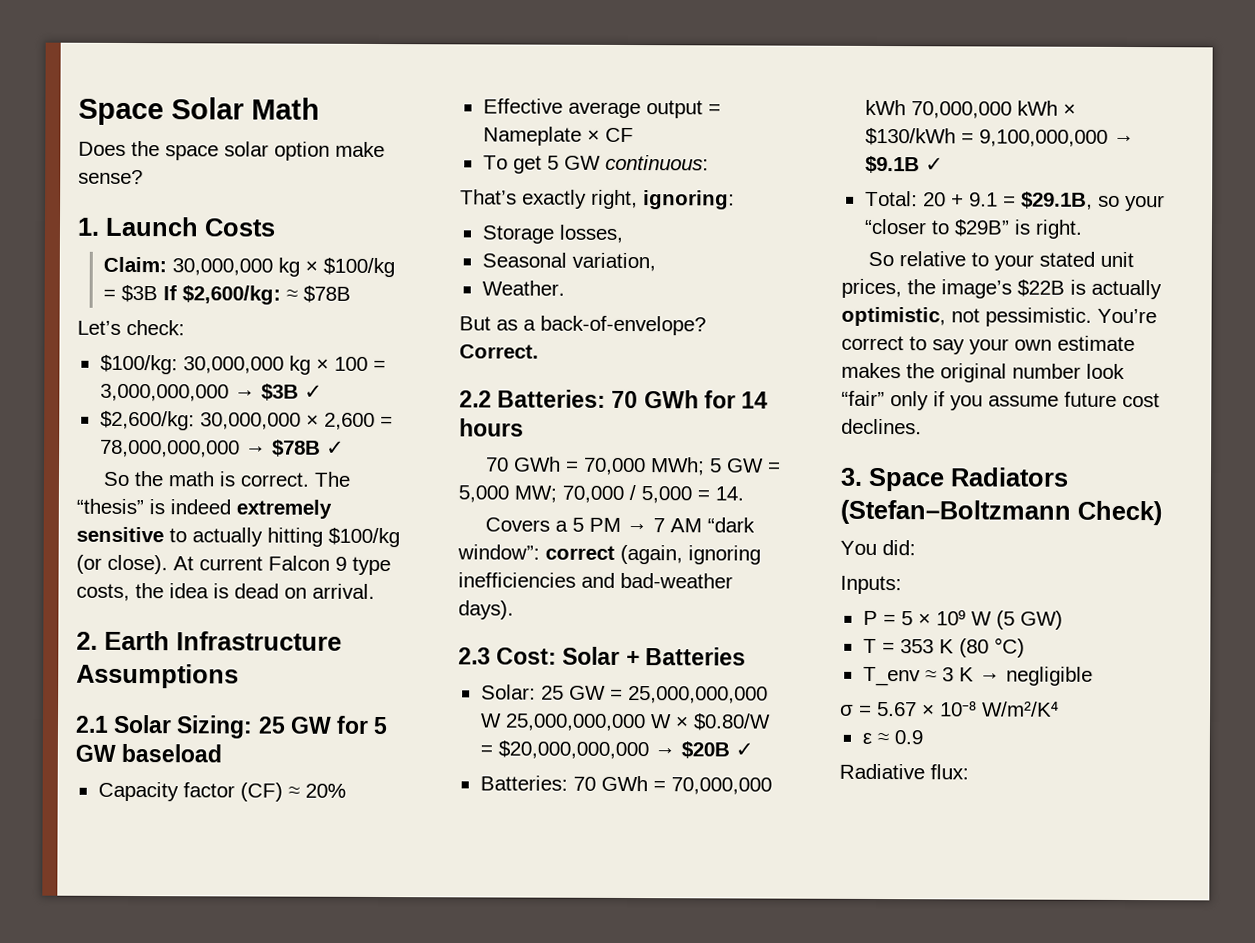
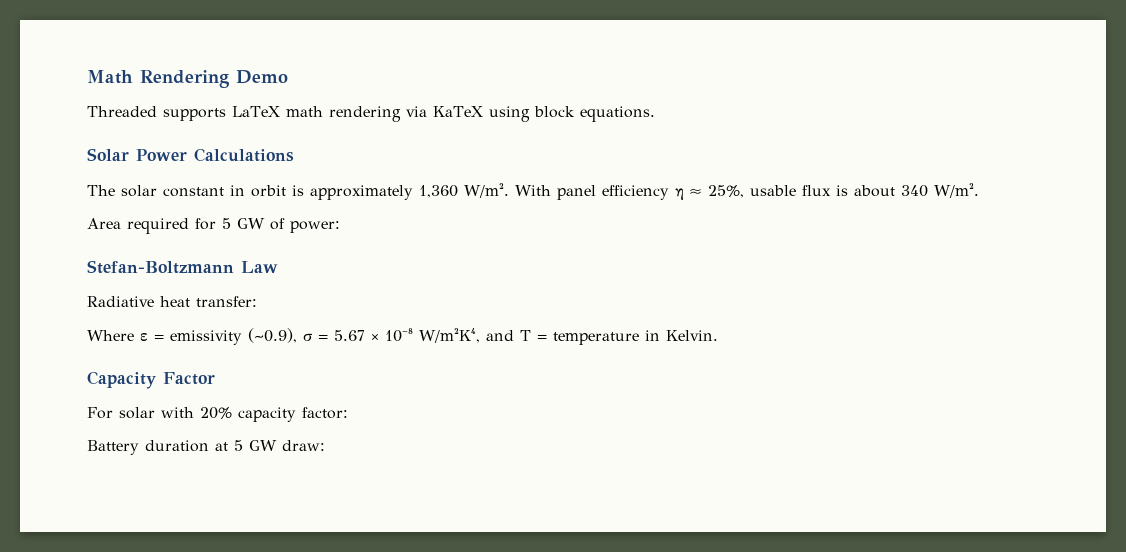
[78,97,320,126] [78,141,385,161] [78,169,143,185] [77,216,276,237] [102,256,395,278] [102,284,351,305] [77,319,185,336] [99,354,386,375] [99,383,323,402] [99,410,393,431] [99,439,345,458] [103,471,351,487] [76,498,332,519] [76,526,400,548] [76,554,391,576] [76,583,375,602] [76,630,342,651] [76,663,239,689] [75,714,389,739] [75,743,223,763] [97,781,346,802] [482,98,721,119] [482,126,634,146] [482,154,709,174] [460,189,735,210] [481,224,623,244] [481,252,656,272] [481,280,565,296] [459,315,706,336] [459,344,539,359] [459,389,769,409] [459,418,524,437] [485,456,782,476] [458,485,744,504] [485,517,756,533] [457,544,761,565] [458,572,733,589] [458,600,514,620] [458,646,746,666] [480,684,768,704] [479,713,771,732] [479,740,754,760] [479,775,772,795] [864,99,1076,119] [864,127,1135,147] [864,155,944,174] [864,190,1165,212] [863,218,1083,239] [868,251,1135,271] [841,278,1162,300] [841,306,1157,327] [841,335,1135,355] [841,362,1125,383] [841,390,1160,411] [841,418,922,435] [840,467,1069,492] [840,499,1162,526] [840,540,916,556] [840,575,902,595] [862,610,1063,630] [862,637,1025,658] [862,666,1093,687] Space Solar Math // Does the space solar option make sense? // 1. Launch Costs // Claim: 30,000,000 kg × $100/kg = $3B If $2,600/kg: ≈ $78B // Let’s check: // $100/kg: 30,000,000 kg × 100 = 3,000,000,000 → $3B ✓ // $2,600/kg: 30,000,000 × 2,600 = 78,000,000,000 → $78B ✓ // So the math is correct. The “thesis” is indeed extremely sensitive to actually hitting $100/kg (or close). At current Falcon 9 type costs, the idea is dead on arrival. // 2. Earth Infrastructure Assumptions // 2.1 Solar Sizing: 25 GW for 5 GW baseload // Capacity factor (CF) ≈ 20% // Effective average output = Nameplate × CF // To get 5 GW continuous: // That’s exactly right, ignoring: // Storage losses, // Seasonal variation, // Weather. // But as a back-of-envelope? Correct. // 2.2 Batteries: 70 GWh for 14 hours // 70 GWh = 70,000 MWh; 5 GW = 5,000 MW; 70,000 / 5,000 = 14. // Covers a 5 PM → 7 AM “dark window”: correct (again, ignoring inefficiencies and bad-weather days). // 2.3 Cost: Solar + Batteries // Solar: 25 GW = 25,000,000,000 W 25,000,000,000 W × $0.80/W = $20,000,000,000 → $20B ✓ // Batteries: 70 GWh = 70,000,000 kWh 70,000,000 kWh × $130/kWh = 9,100,000,000 → $9.1B ✓ // Total: 20 + 9.1 = $29.1B, so your “closer to $29B” is right. // So relative to your stated unit prices, the image’s $22B is actually optimistic, not pessimistic. You’re correct to say your own estimate makes the original number look “fair” only if you assume future cost declines. // 3. Space Radiators (Stefan–Boltzmann Check) // You did: // Inputs: // P = 5 × 10⁹ W (5 GW) // T = 353 K (80 °C) // T_env ≈ 3 K → negligible // -> [87,70,288,88] [87,106,655,122] [87,148,294,162] [87,182,979,200] [87,218,340,234] [87,260,278,274] [87,296,257,307] [87,328,297,345] Math Rendering Demo // Threaded supports LaTeX math rendering via KaTeX using block equations. // Solar Power Calculations // The solar constant in orbit is approximately 1,360 W/m². With panel efficiency η ≈ 25%, usable flux is about 340 W/m². // Area required for 5 GW of power: // Stefan-Boltzmann Law // Radiative heat transfer: // Where ε = emissivity (~0.9),
[982,701,1059,717] [861,730,923,745] [839,763,969,780] W/m²/K⁴ // ε ≈ 0.9 // Radiative flux: -> [419,327,718,345] [87,371,215,389] [87,407,348,422] [87,440,325,455] W/m²K⁴, and T = temperature in Kelvin. // Capacity Factor // For solar with 20% capacity factor: // Battery duration at 5 GW draw:

